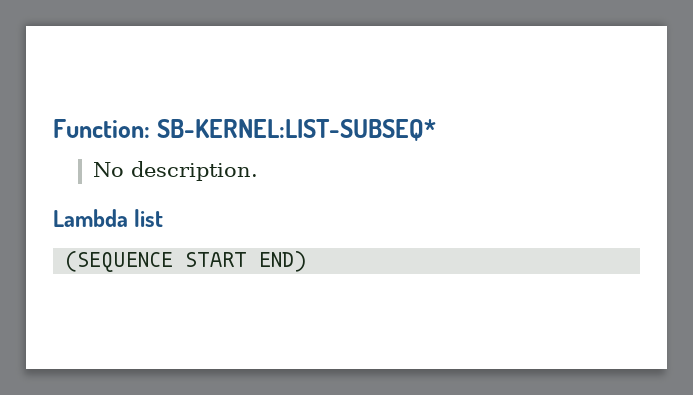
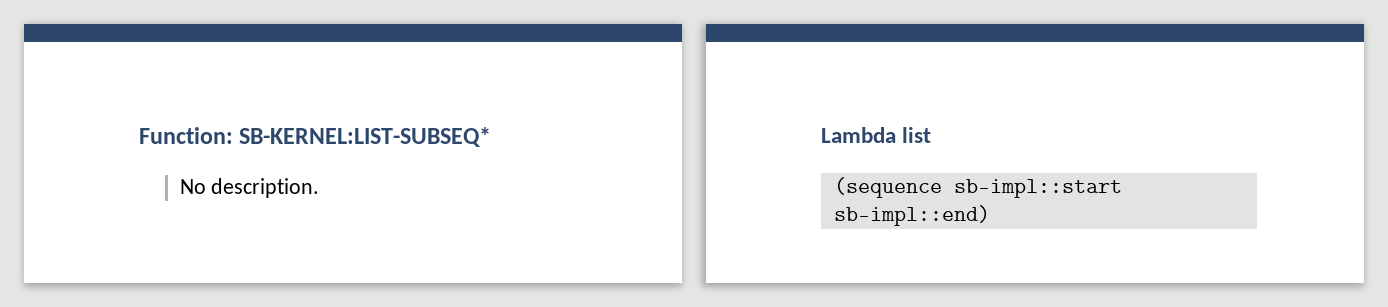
[65,251,308,272] (SEQUENCE START END) -> [833,177,1122,198] [833,205,990,226] (sequence sb-impl::start sb-impl::end)

